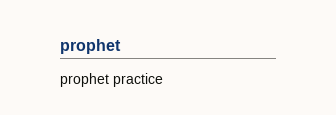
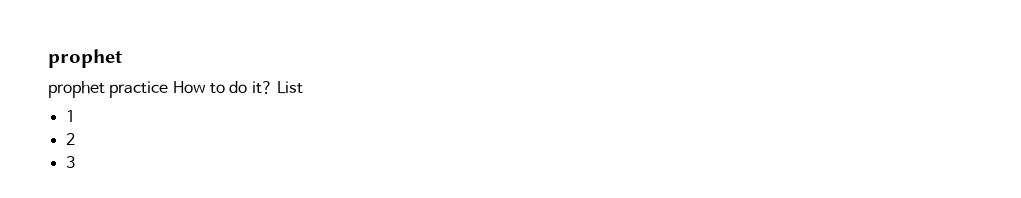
(163, 80) none -> [172,81,303,94] [65,110,75,122] [65,133,75,145] [65,156,75,168] How to do it? List // 1 // 2 // 3

